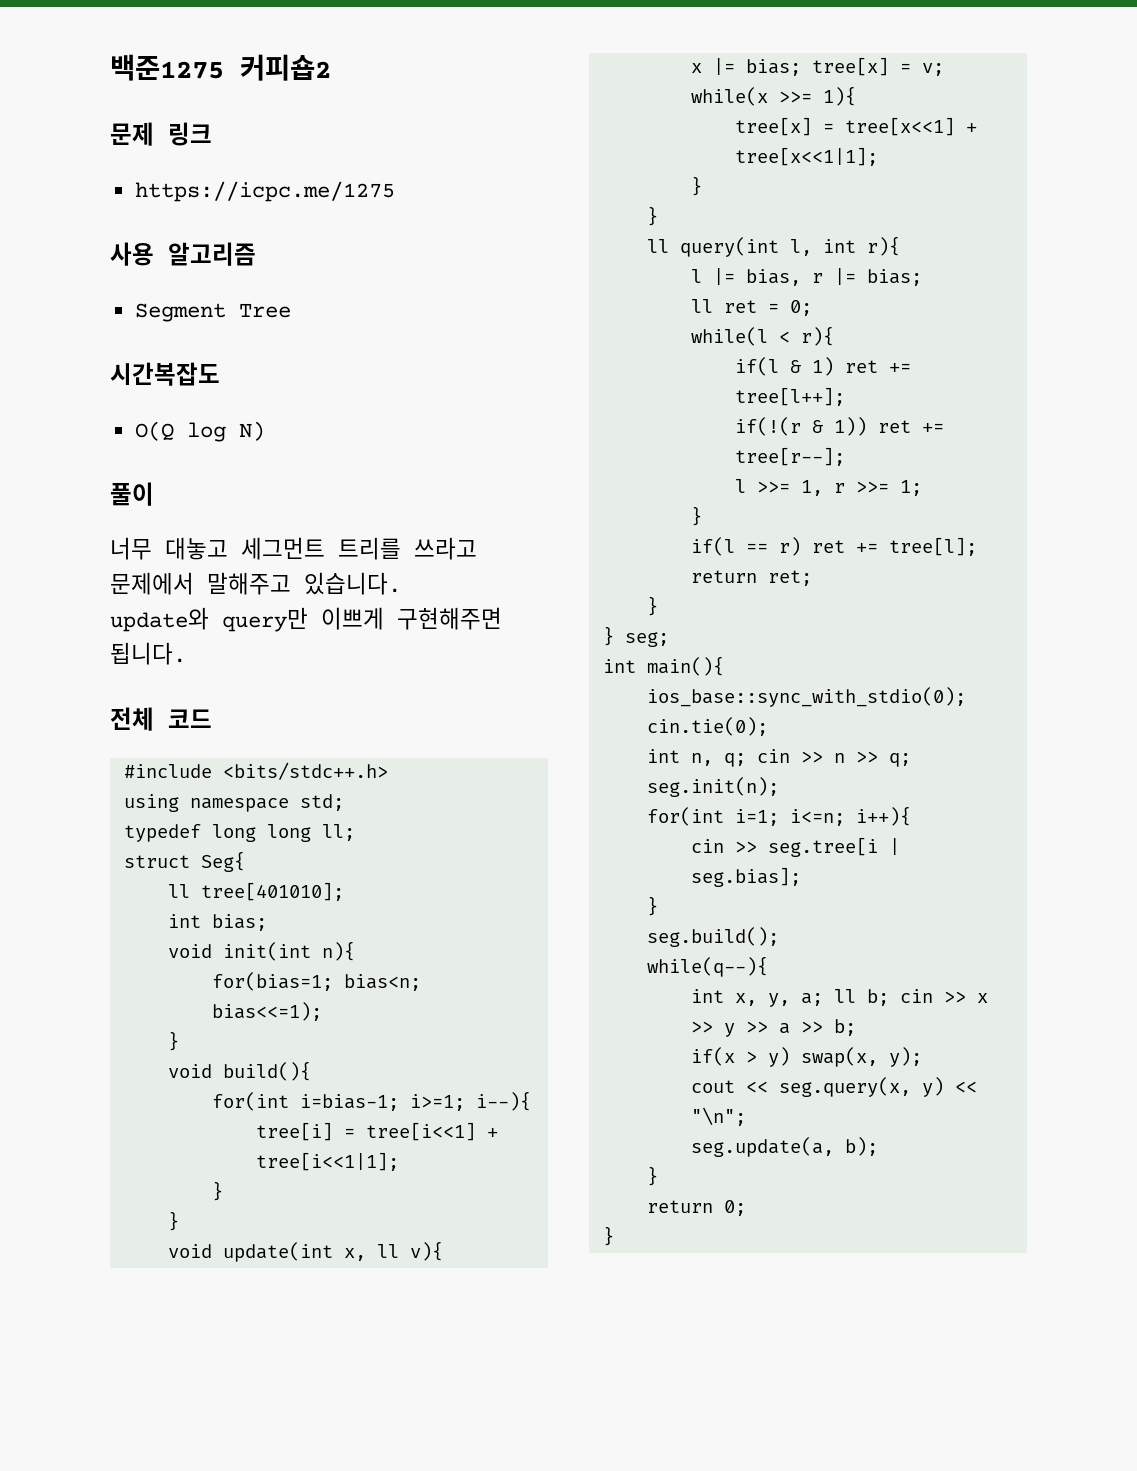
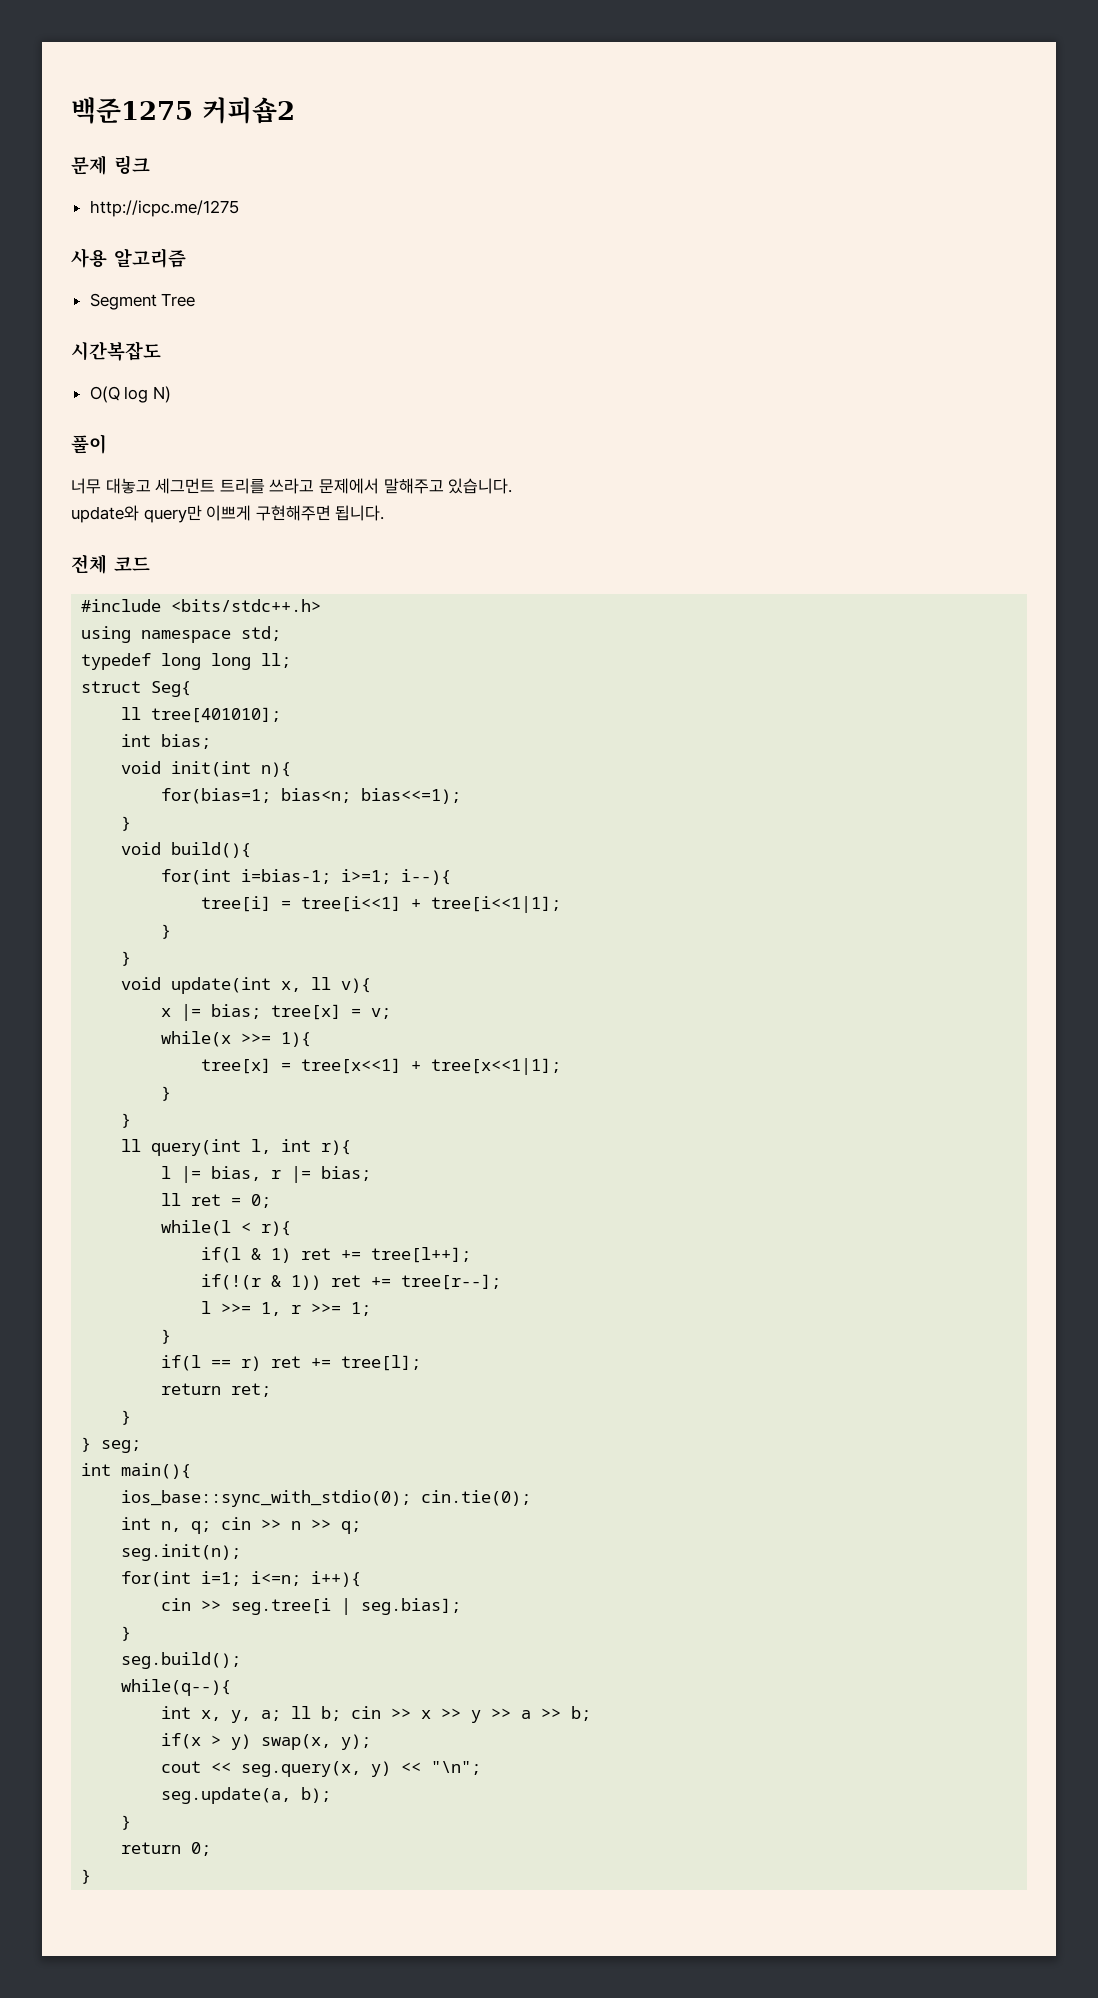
[134,181,395,202] https://icpc.me/1275 -> [89,200,239,217] http://icpc.me/1275

